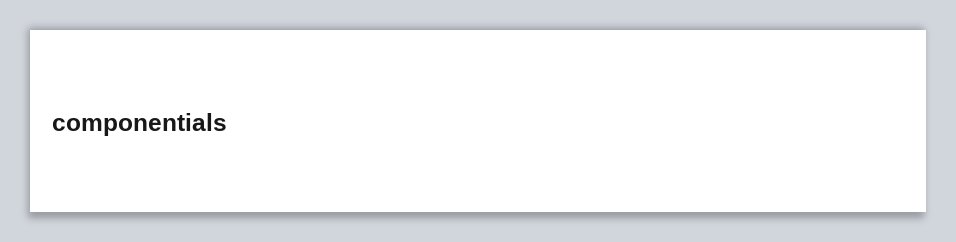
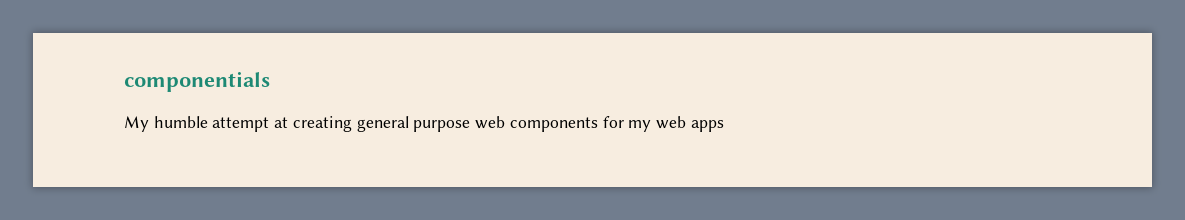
(227, 124) none -> [124,116,724,132] // My humble attempt at creating general purpose web components for my web apps

